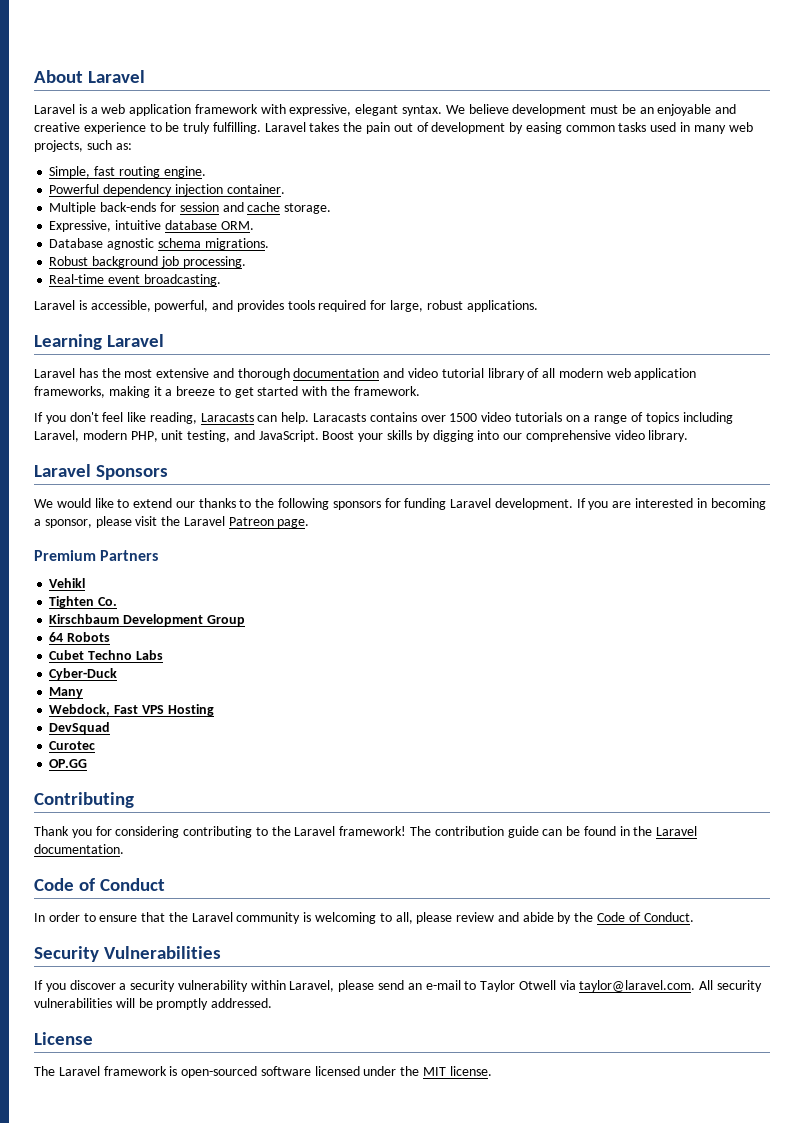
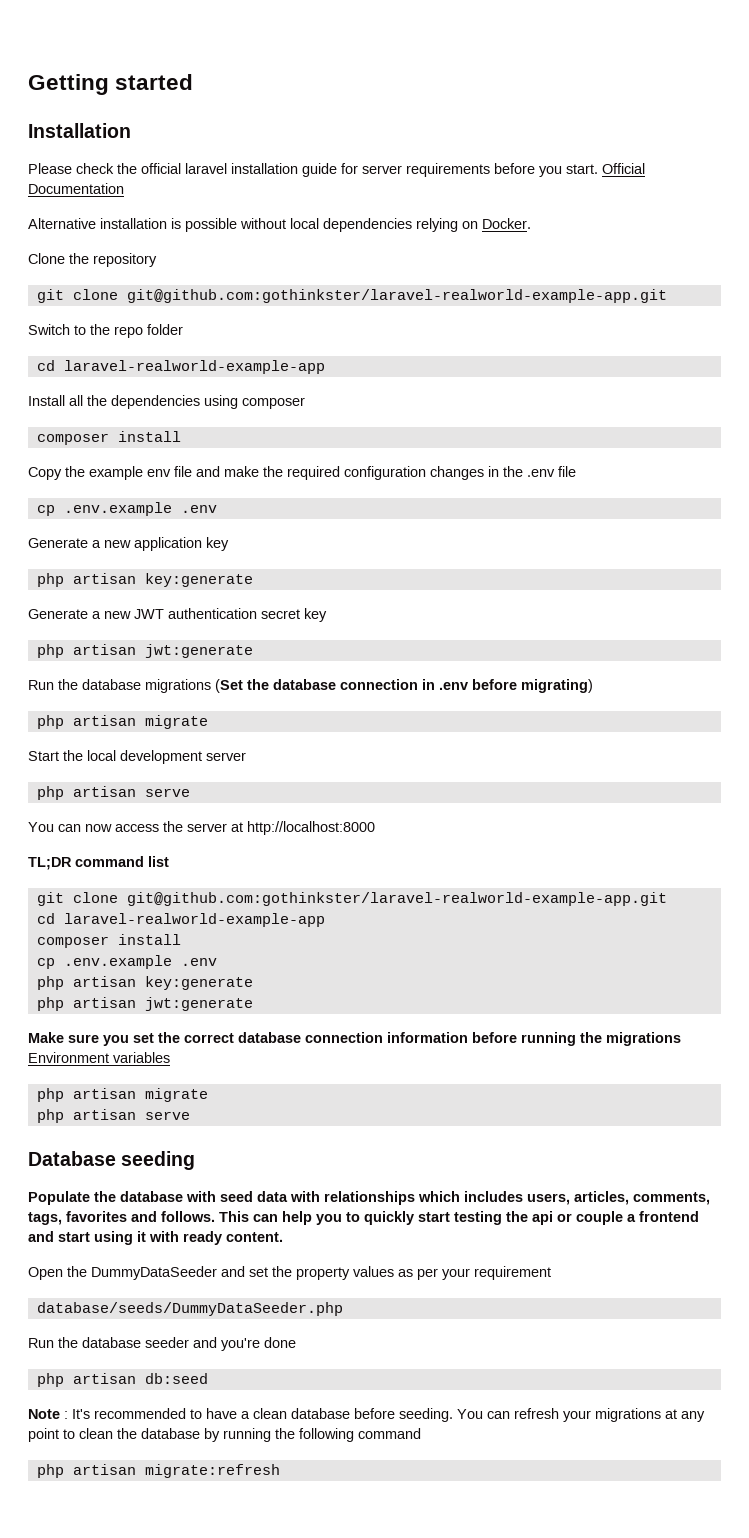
[34,70,146,83] [34,104,737,116] [34,122,753,134] [34,140,132,152] [49,166,206,178] [49,184,285,196] [49,202,332,214] [49,220,254,232] [49,238,269,250] [49,256,246,268] [49,274,221,286] [34,300,538,312] [34,334,165,350] [34,368,697,380] [34,386,420,398] [34,412,733,424] [34,430,689,442] [34,464,169,480] [34,498,766,510] [34,516,310,528] [34,550,159,561] [49,578,86,588] [49,596,118,608] [49,614,245,626] [49,632,111,642] [49,650,163,660] [49,668,118,680] [49,687,84,698] [49,704,214,716] [49,722,111,734] [49,741,96,750] [49,759,88,768] [34,792,134,808] [34,826,698,838] [34,844,124,854] [34,878,166,891] [34,912,694,924] [34,946,222,962] [34,980,763,992] [34,998,273,1010] [34,1032,93,1045] [34,1066,492,1078] About Laravel // Laravel is a web application framework with expressive, elegant syntax. We believe development must be an enjoyable and creative experience to be truly fulfilling. Laravel takes the pain out of development by easing common tasks used in many web projects, such as: // Simple, fast routing engine. // Powerful dependency injection container. // Multiple back-ends for session and cache storage. // Expressive, intuitive database ORM. // Database agnostic schema migrations. // Robust background job processing. // Real-time event broadcasting. // Laravel is accessible, powerful, and provides tools required for large, robust applications. // Learning Laravel // Laravel has the most extensive and thorough documentation and video tutorial library of all modern web application frameworks, making it a breeze to get started with the framework. // If you don't feel like reading, Laracasts can help. Laracasts contains over 1500 video tutorials on a range of topics including Laravel, modern PHP, unit testing, and JavaScript. Boost your skills by digging into our comprehensive video library. // Laravel Sponsors // We would like to extend our thanks to the following sponsors for funding Laravel development. If you are interested in becoming a sponsor, please visit the Laravel Patreon page. // Premium Partners // Vehikl // Tighten Co. // Kirschbaum Development Group // 64 Robots // Cubet Techno Labs // Cyber-Duck // Many // Webdock, Fast VPS Hosting // DevSquad // Curotec // OP.GG // Contributing // Thank you for considering contributing to the Laravel framework! The contribution guide can be found in the Laravel documentation. // Code of Conduct // In order to ensure that the Laravel community is welcoming to all, please review and abide by the Code of Conduct. // Security Vulnerabilities // If you discover a security vulnerability within Laravel, please send an e-mail to Taylor Otwell via taylor@laravel.com. All security vulnerabilities will be promptly addressed. // License // The Laravel framework is open-sourced software licensed under the MIT license. -> [28,74,194,95] [28,123,131,138] [28,163,645,177] [28,183,124,194] [28,218,531,232] [28,253,157,267] [36,289,667,303] [28,324,183,338] [36,360,325,374] [28,395,305,409] [36,431,181,445] [28,466,576,480] [36,502,217,516] [28,537,229,551] [36,573,253,587] [28,608,327,622] [36,644,253,658] [28,679,593,693] [36,715,208,729] [28,750,246,764] [36,786,190,800] [28,821,375,835] [28,856,169,870] [36,892,667,906] [36,913,325,927] [36,934,181,948] [36,955,217,969] [36,976,253,990] [36,997,253,1011] [28,1032,681,1046] [28,1052,170,1063] [36,1088,208,1102] [36,1109,190,1123] [28,1151,196,1170] [28,1191,710,1205] [28,1211,699,1225] [28,1231,283,1245] [28,1266,551,1280] [36,1302,343,1316] [28,1337,296,1351] [36,1373,208,1387] [28,1408,705,1422] [28,1428,421,1442] [36,1464,280,1478] Getting started // Installation // Please check the official laravel installation guide for server requirements before you start. Official Documentation // Alternative installation is possible without local dependencies relying on Docker. // Clone the repository // git clone git@github.com:gothinkster/laravel-realworld-example-app.git // Switch to the repo folder // cd laravel-realworld-example-app // Install all the dependencies using composer // composer install // Copy the example env file and make the required configuration changes in the .env file // cp .env.example .env // Generate a new application key // php artisan key:generate // Generate a new JWT authentication secret key // php artisan jwt:generate // Run the database migrations (Set the database connection in .env before migrating) // php artisan migrate // Start the local development server // php artisan serve // You can now access the server at http://localhost:8000 // TL;DR command list // git clone git@github.com:gothinkster/laravel-realworld-example-app.git // cd laravel-realworld-example-app // composer install // cp .env.example .env // php artisan key:generate // php artisan jwt:generate // Make sure you set the correct database connection information before running the migrations Environment variables // php artisan migrate // php artisan serve // Database seeding // Populate the database with seed data with relationships which includes users, articles, comments, tags, favorites and follows. This can help you to quickly start testing the api or couple a frontend and start using it with ready content. // Open the DummyDataSeeder and set the property values as per your requirement // database/seeds/DummyDataSeeder.php // Run the database seeder and you're done // php artisan db:seed // Note : It's recommended to have a clean database before seeding. You can refresh your migrations at any point to clean the database by running the following command // php artisan migrate:refresh

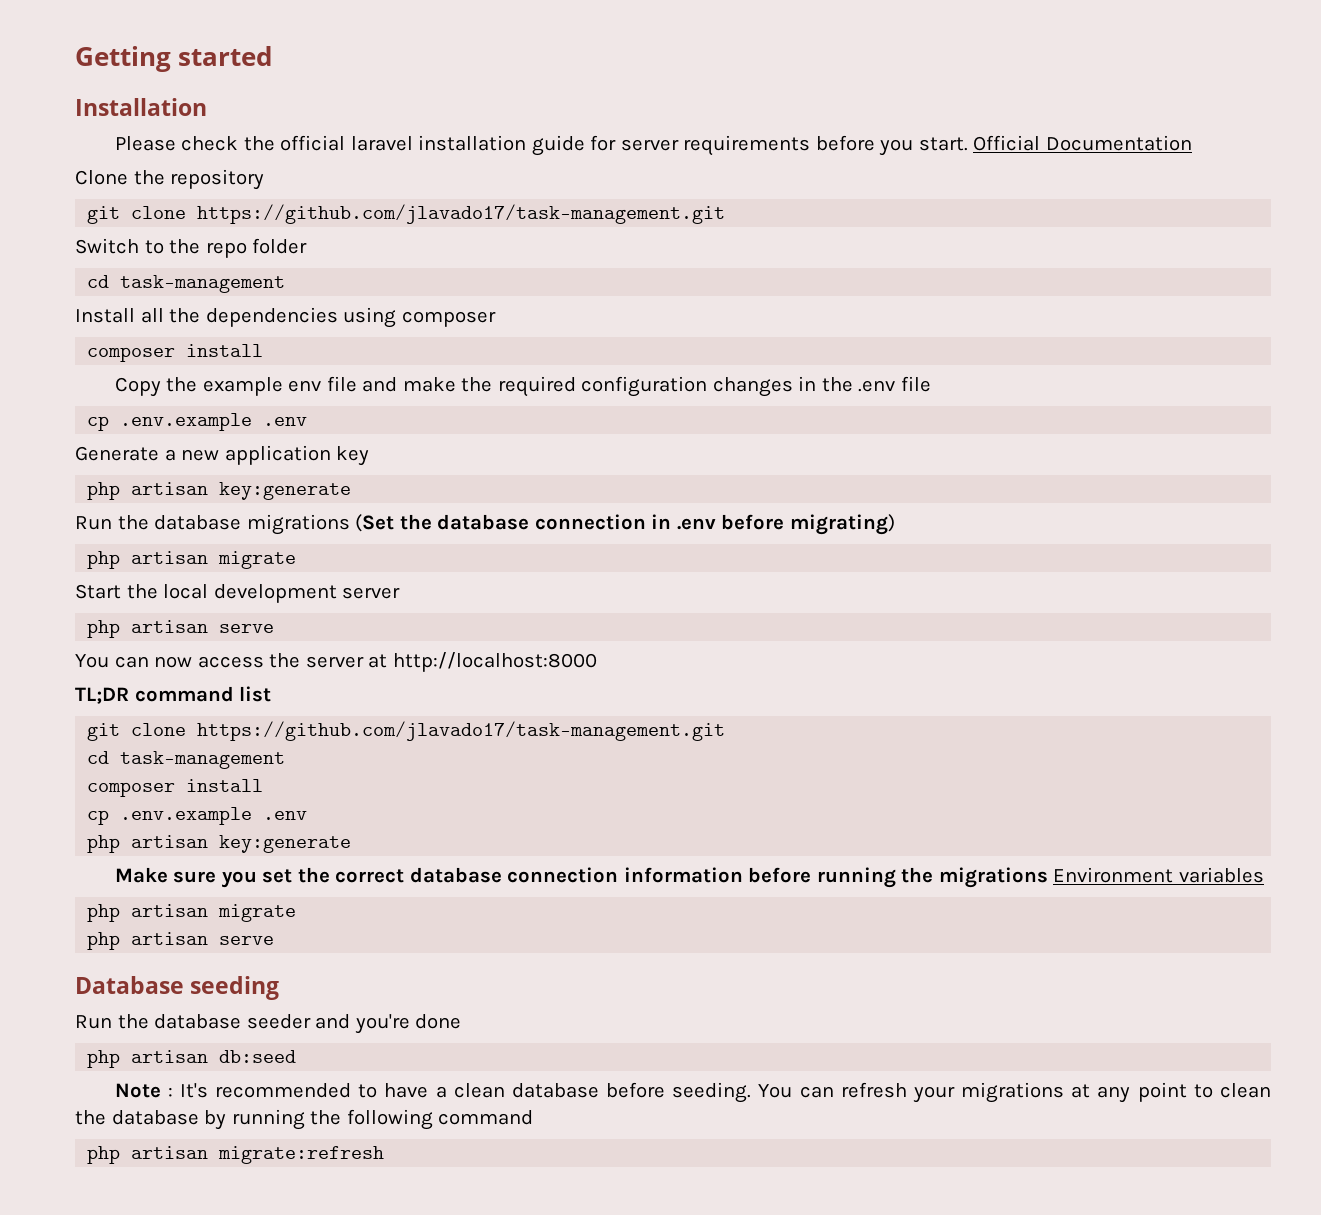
[28,218,531,232] // Alternative installation is possible without local dependencies relying on Docker. -> (1193, 143) none
[126,289,667,303] git@github.com:gothinkster/laravel-realworld-example-app.git -> [197,204,726,224] https://github.com/jlavado17/task-management.git
[63,360,325,374] laravel-realworld-example-app -> [120,275,286,293] task-management
[28,608,327,622] [36,644,253,658] // Generate a new JWT authentication secret key // php artisan jwt:generate -> (352, 491) none
[126,892,667,906] [36,913,325,927] git@github.com:gothinkster/laravel-realworld-example-app.git // cd laravel-realworld-example-app -> [197,721,726,741] [87,751,286,769] https://github.com/jlavado17/task-management.git // cd task-management
[36,997,253,1011] // php artisan jwt:generate -> (352, 844) none
[28,1191,710,1205] [28,1211,699,1225] [28,1231,283,1245] [28,1266,551,1280] [36,1302,343,1316] // Populate the database with seed data with relationships which includes users, articles, comments, tags, favorites and follows. This can help you to quickly start testing the api or couple a frontend and start using it with ready content. // Open the DummyDataSeeder and set the property values as per your requirement // database/seeds/DummyDataSeeder.php -> (280, 988) none

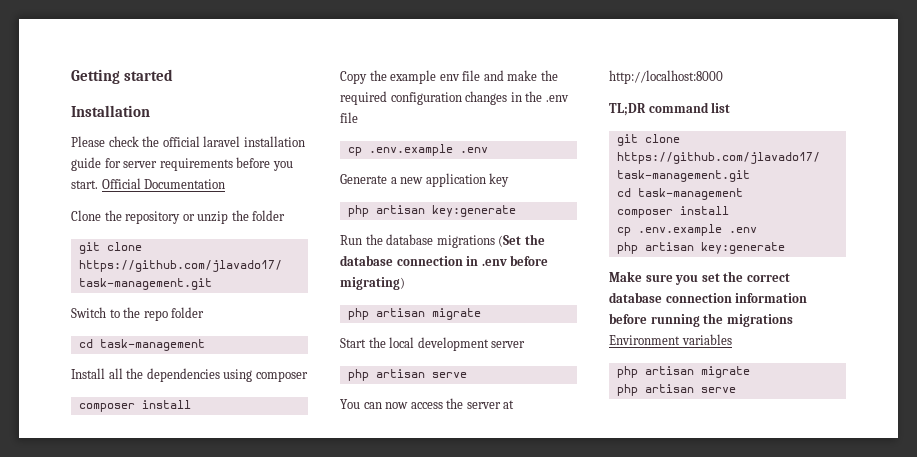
(265, 179) none -> [182,210,286,224] or unzip the folder
[75,976,280,1000] [75,1014,462,1034] [87,1050,297,1068] [114,1082,1272,1103] [75,1109,534,1130] [87,1146,385,1164] // Database seeding // Run the database seeder and you're done // php artisan db:seed // Note : It's recommended to have a clean database before seeding. You can refresh your migrations at any point to clean the database by running the following command // php artisan migrate:refresh -> (736, 390) none

